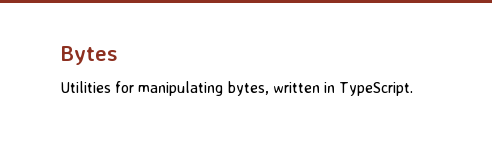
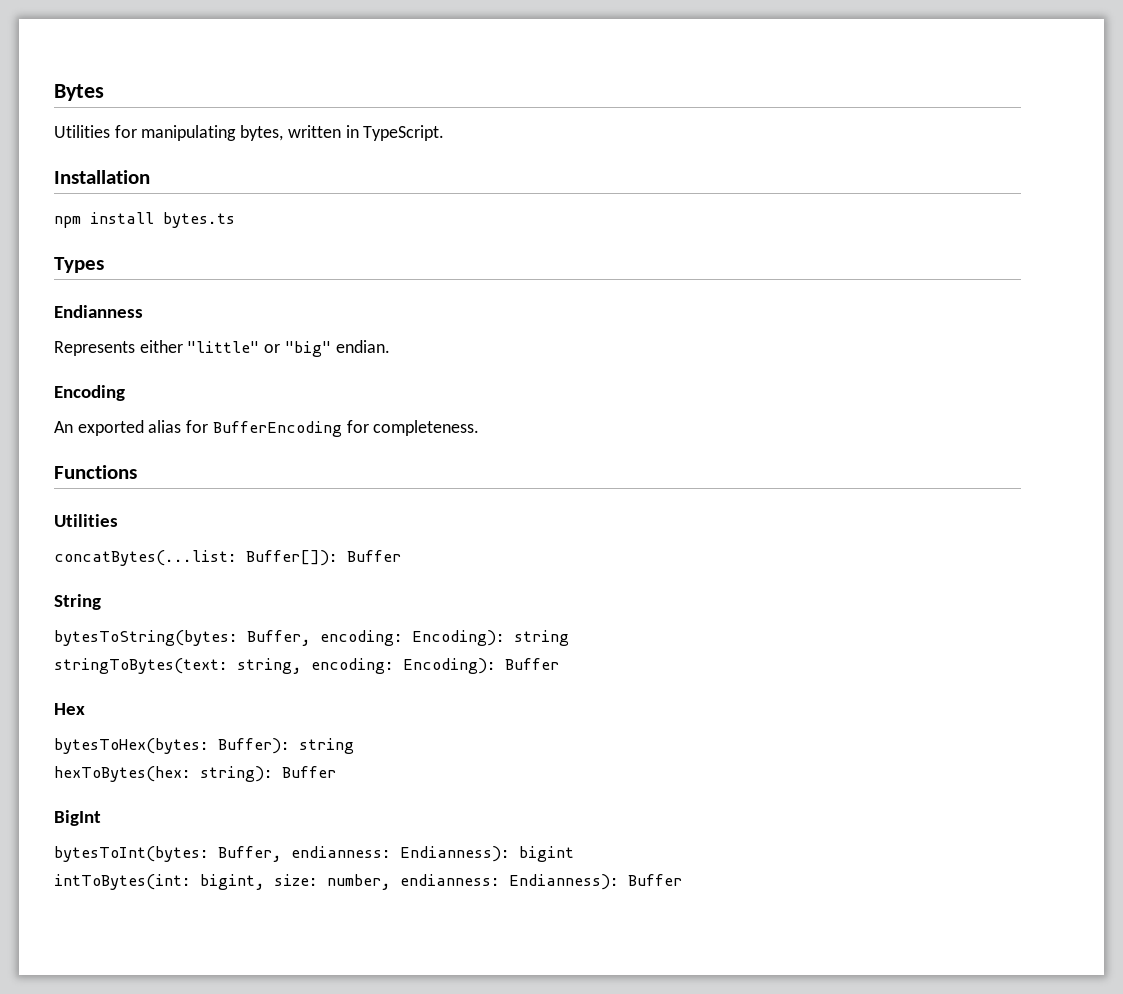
(414, 89) none -> [54,170,150,184] [54,212,235,228] [54,257,104,273] [54,305,143,318] [54,340,390,357] [54,385,125,401] [54,420,480,437] [54,465,137,479] [54,514,118,527] [54,550,401,566] [54,594,101,610] [54,630,569,646] [54,658,559,674] [54,703,85,715] [54,738,354,754] [54,766,336,782] [54,810,101,826] [54,846,574,862] [54,874,682,890] // Installation // npm install bytes.ts // Types // Endianness // Represents either "little" or "big" endian. // Encoding // An exported alias for BufferEncoding for completeness. // Functions // Utilities // concatBytes(...list: Buffer[]): Buffer // String // bytesToString(bytes: Buffer, encoding: Encoding): string // stringToBytes(text: string, encoding: Encoding): Buffer // Hex // bytesToHex(bytes: Buffer): string // hexToBytes(hex: string): Buffer // BigInt // bytesToInt(bytes: Buffer, endianness: Endianness): bigint // intToBytes(int: bigint, size: number, endianness: Endianness): Buffer

